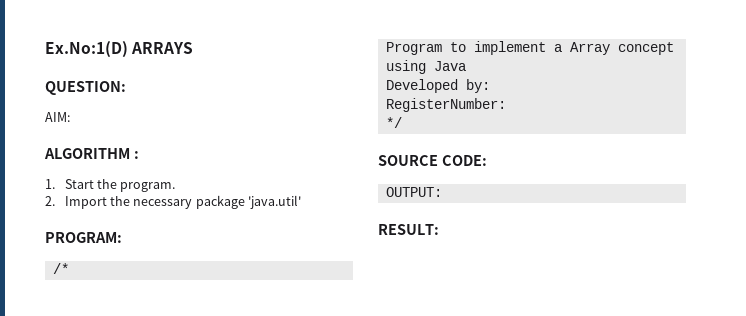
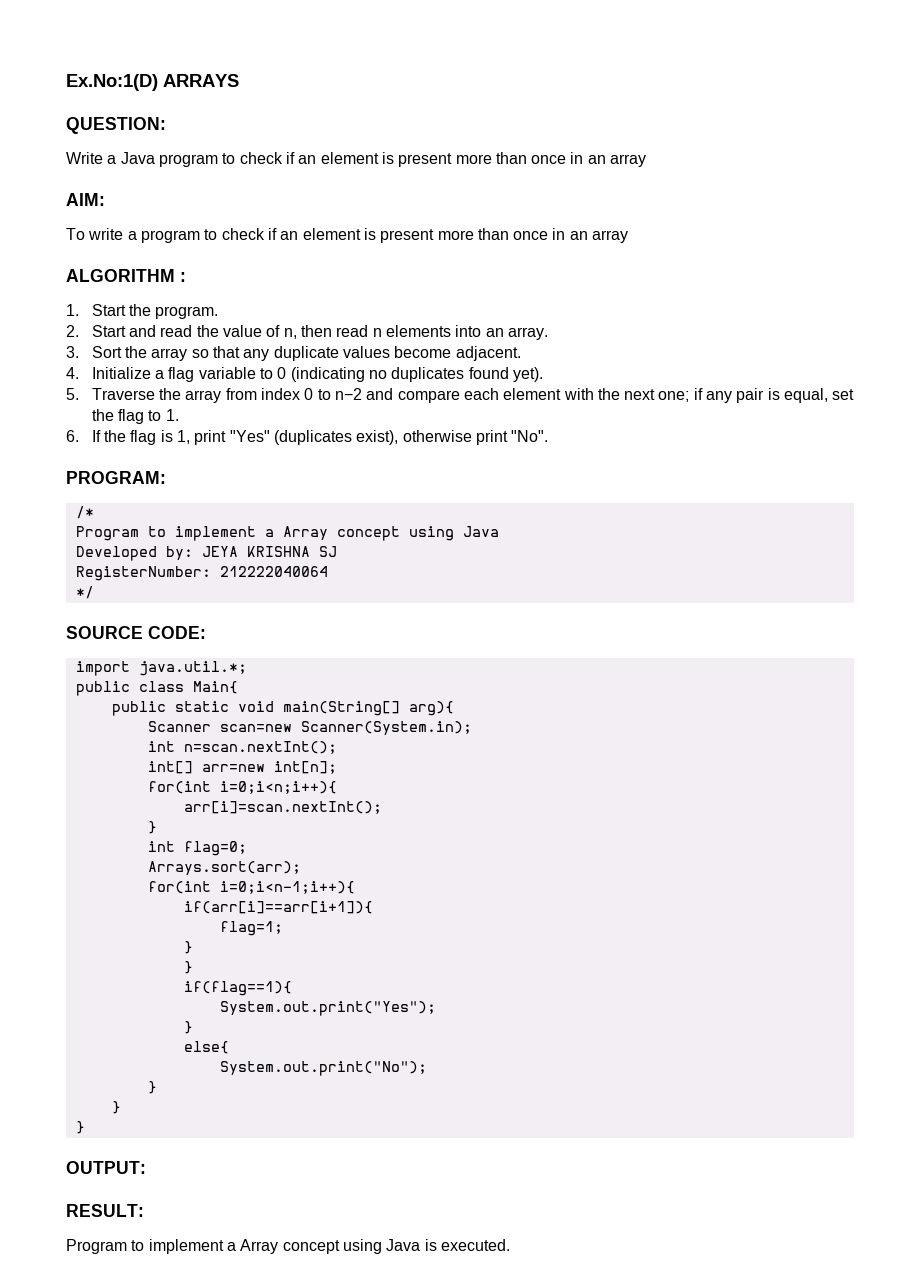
[45,112,70,122] AIM: -> [66,152,647,167] [66,193,105,206] [66,228,629,243] Write a Java program to check if an element is present more than once in an array // AIM: // To write a program to check if an element is present more than once in an array
[64,195,302,209] Import the necessary package 'java.util' -> [91,325,548,340] [66,346,521,361] [66,367,543,382] [66,388,855,403] [91,409,179,424] [66,430,549,445] Start and read the value of n, then read n elements into an array. // 3. Sort the array so that any duplicate values become adjacent. // 4. Initialize a flag variable to 0 (indicating no duplicates found yet). // 5. Traverse the array from index 0 to n−2 and compare each element with the next one; if any pair is equal, set the flag to 1. // 6. If the flag is 1, print "Yes" (duplicates exist), otherwise print "No".
(490, 86) none -> [201,546,337,557] JEYA KRISHNA SJ
(506, 105) none -> [219,566,328,577] 212222040064
[385,187,442,197] [378,224,439,235] OUTPUT: // RESULT: -> [75,661,247,676] [75,681,238,696] [111,701,454,716] [147,721,472,735] [147,741,337,754] [147,761,337,774] [147,781,337,794] [183,801,382,814] [147,821,157,834] [147,841,247,856] [147,861,301,875] [147,881,355,894] [183,901,373,914] [219,921,283,936] [183,941,193,954] [183,961,193,974] [183,981,292,996] [219,1001,436,1016] [183,1021,193,1034] [183,1041,229,1054] [219,1061,427,1076] [147,1081,157,1094] [111,1101,121,1114] [75,1121,85,1134] [66,1161,146,1174] [66,1204,144,1217] [66,1239,510,1254] import java.util.*; // public class Main{ // public static void main(String[] arg){ // Scanner scan=new Scanner(System.in); // int n=scan.nextInt(); // int[] arr=new int[n]; // for(int i=0;i<n;i++){ // arr[i]=scan.nextInt(); // } // int flag=0; // Arrays.sort(arr); // for(int i=0;i<n-1;i++){ // if(arr[i]==arr[i+1]){ // flag=1; // } // } // if(flag==1){ // System.out.print("Yes"); // } // else{ // System.out.print("No"); // } // } // } // OUTPUT: // RESULT: // Program to implement a Array concept using Java is executed.

